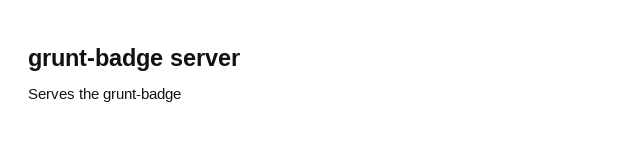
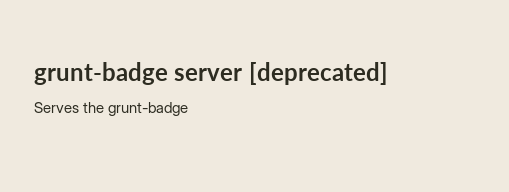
(240, 59) none -> [248,62,388,85] [deprecated]

